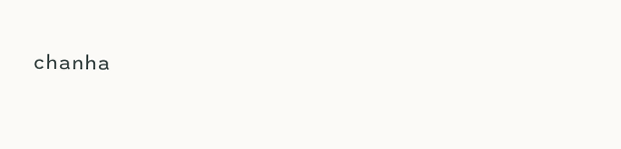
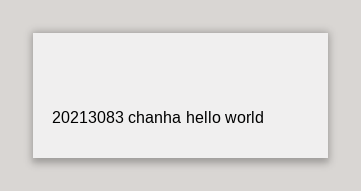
[32,53,111,71] chanha -> [52,111,264,123] 20213083 chanha hello world

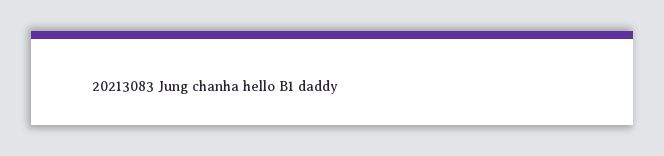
(124, 117) none -> [158,81,188,94] Jung
[223,111,264,123] world -> [279,80,338,94] B1 daddy

